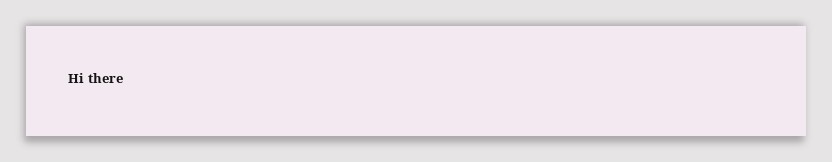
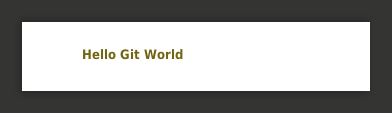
[68,73,123,83] Hi there -> [82,49,183,60] Hello Git World

